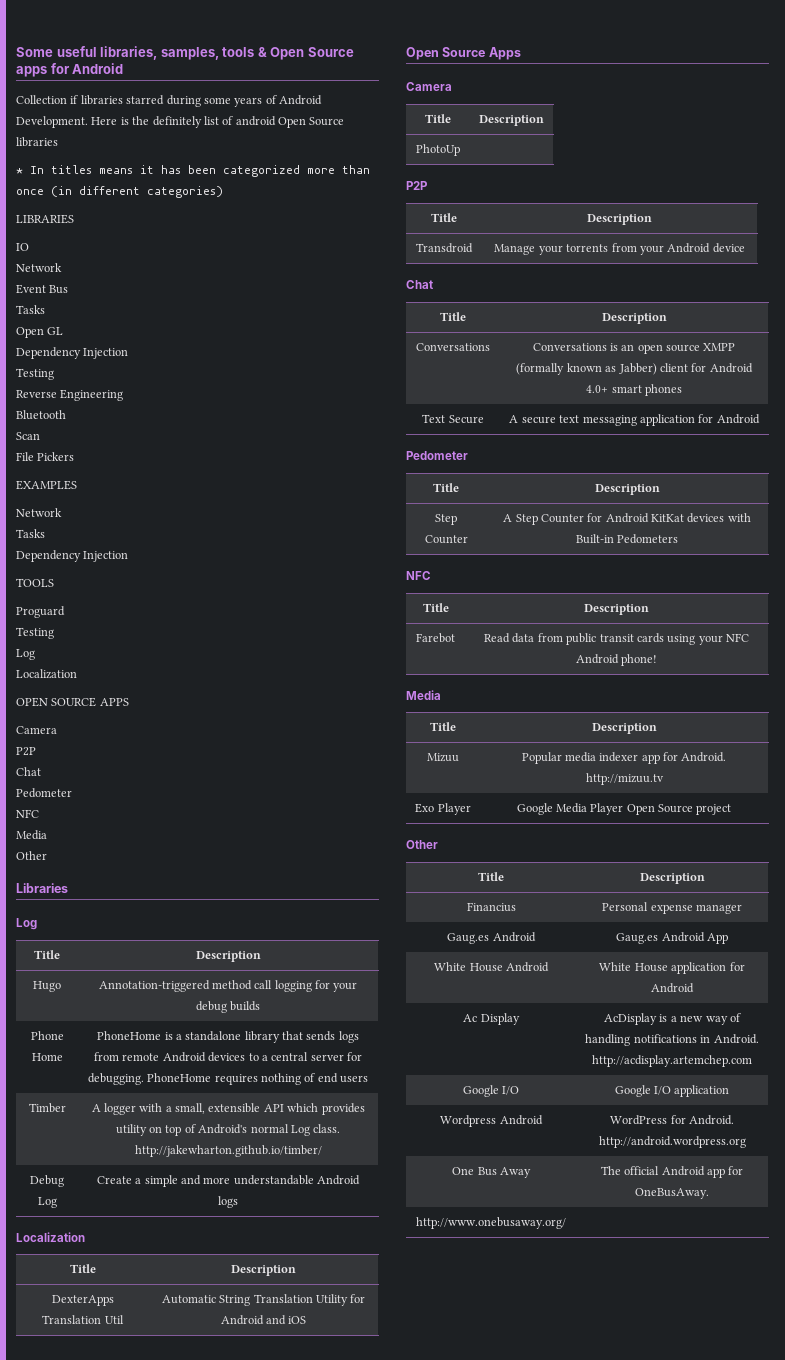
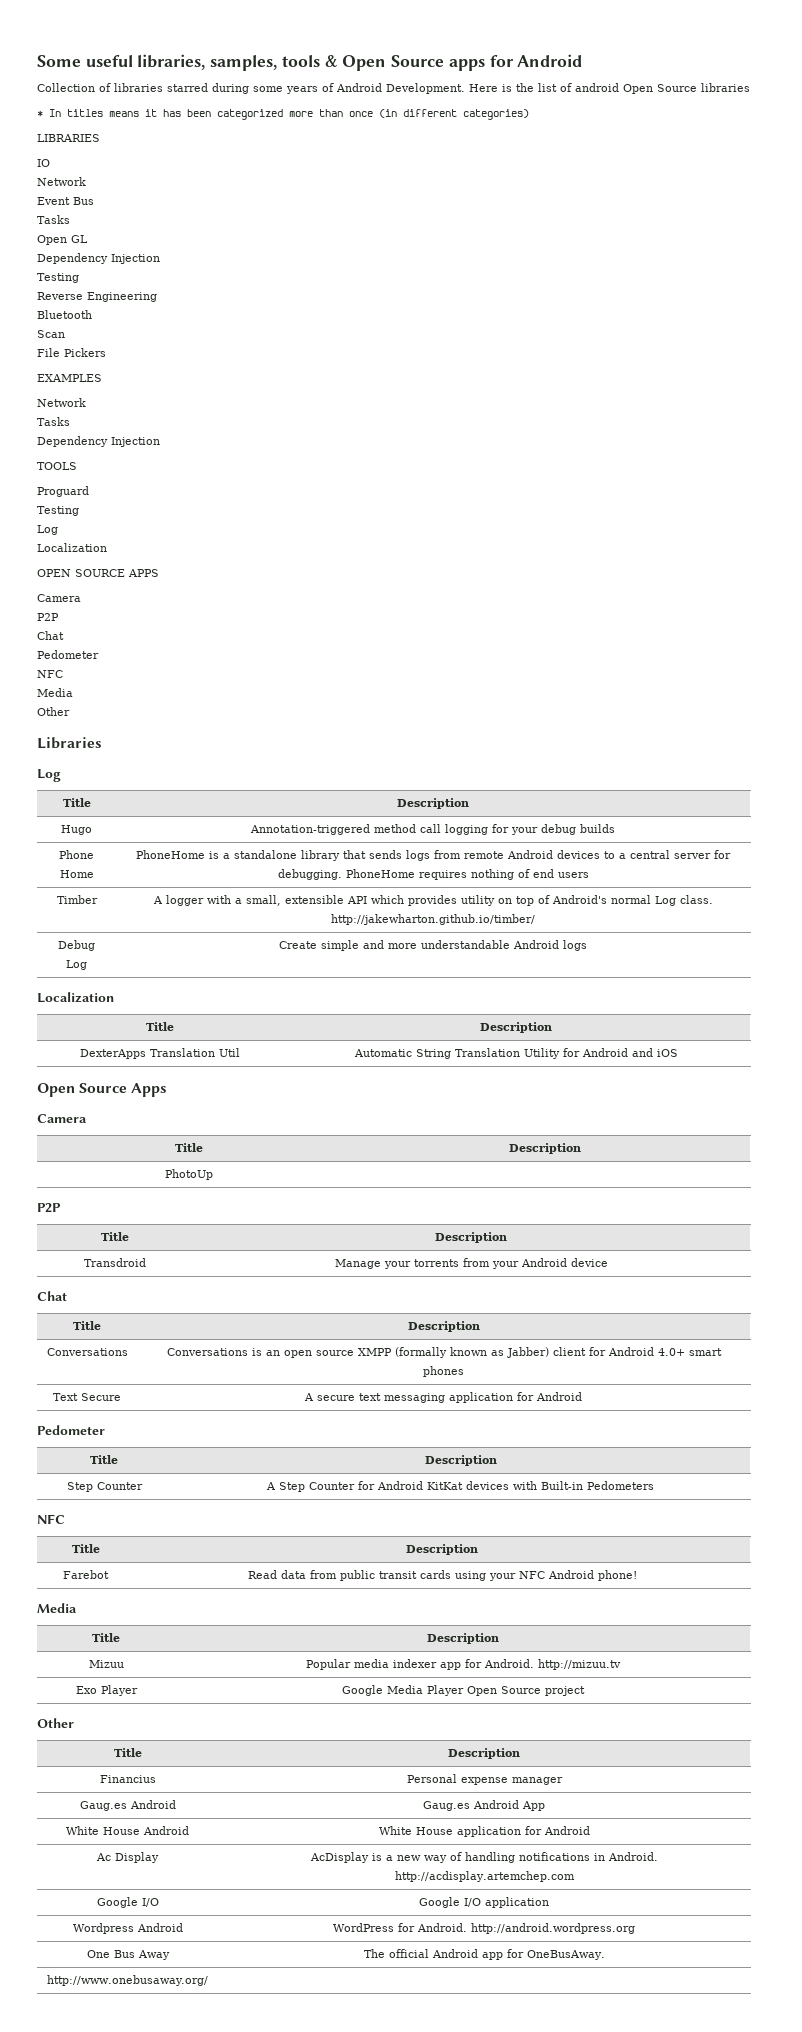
[70,95,79,104] if -> [99,83,111,92] of
[152,116,202,128] definitely -> (534, 87) none
[135,1178,142,1184] a -> (317, 945) none

